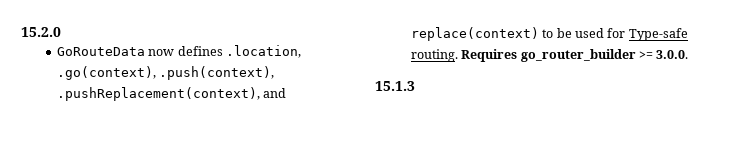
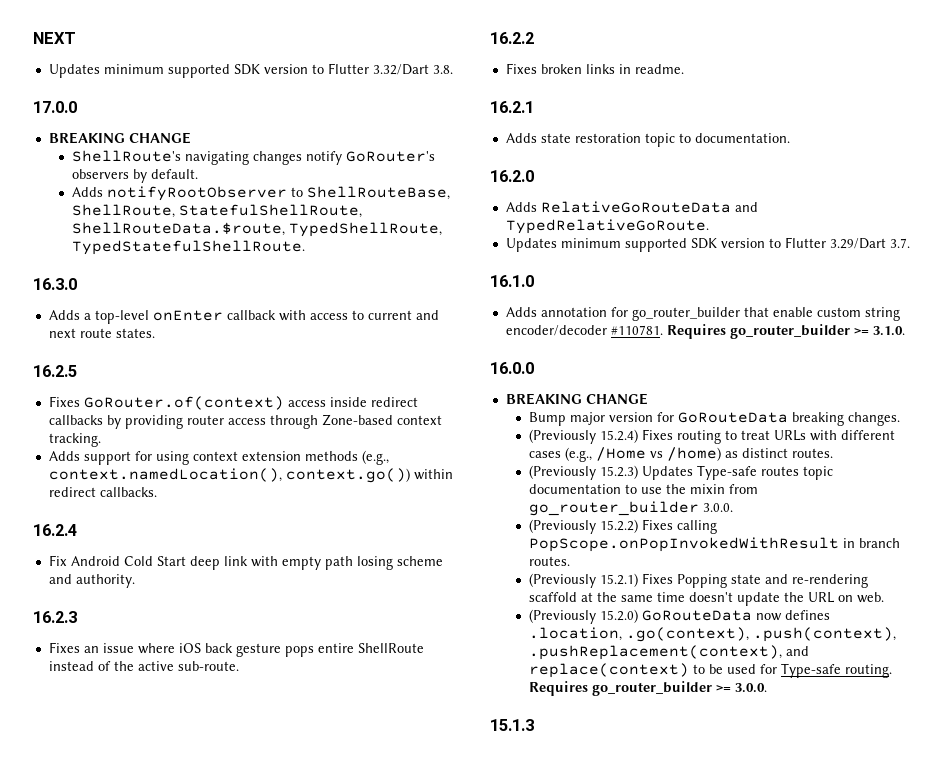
[21,27,61,37] 15.2.0 // -> [33,32,76,44] [48,63,453,78] [33,101,77,113] [48,132,191,144] [71,150,435,165] [71,169,198,183] [71,186,450,201] [71,204,362,218] [71,222,442,237] [71,240,305,255] [33,278,77,290] [48,310,439,324] [48,328,155,338] [33,365,77,377] [48,396,418,410] [48,414,442,429] [48,433,101,447] [48,450,389,465] [48,468,453,483] [48,487,157,497] [33,524,77,536] [48,555,443,570] [48,574,135,588] [33,611,77,623] [48,642,424,657] [48,661,239,671] [490,32,534,44] [505,63,684,74] [490,101,534,113] [505,133,790,147] [490,170,534,182] [505,201,758,213] [505,219,709,234] [505,237,910,252] [490,275,534,287] [505,307,900,321] [505,324,905,339] [490,362,534,374] [505,393,648,405] [528,412,900,426] [528,429,895,444] [528,447,833,462] [528,465,833,480] [528,484,758,494] [528,501,733,516] [528,519,717,534] [528,537,900,552] [528,556,570,566] [528,573,868,588] [528,592,884,606] [528,609,638,624] NEXT // Updates minimum supported SDK version to Flutter 3.32/Dart 3.8. // 17.0.0 // BREAKING CHANGE // ShellRoute's navigating changes notify GoRouter's observers by default. // Adds notifyRootObserver to ShellRouteBase, ShellRoute, StatefulShellRoute, ShellRouteData.$route, TypedShellRoute, TypedStatefulShellRoute. // 16.3.0 // Adds a top-level onEnter callback with access to current and next route states. // 16.2.5 // Fixes GoRouter.of(context) access inside redirect callbacks by providing router access through Zone-based context tracking. // Adds support for using context extension methods (e.g., context.namedLocation(), context.go()) within redirect callbacks. // 16.2.4 // Fix Android Cold Start deep link with empty path losing scheme and authority. // 16.2.3 // Fixes an issue where iOS back gesture pops entire ShellRoute instead of the active sub-route. // 16.2.2 // Fixes broken links in readme. // 16.2.1 // Adds state restoration topic to documentation. // 16.2.0 // Adds RelativeGoRouteData and TypedRelativeGoRoute. // Updates minimum supported SDK version to Flutter 3.29/Dart 3.7. // 16.1.0 // Adds annotation for go_router_builder that enable custom string encoder/decoder #110781. Requires go_router_builder >= 3.1.0. // 16.0.0 // BREAKING CHANGE // Bump major version for GoRouteData breaking changes. // (Previously 15.2.4) Fixes routing to treat URLs with different cases (e.g., /Home vs /home) as distinct routes. // (Previously 15.2.3) Updates Type-safe routes topic documentation to use the mixin from go_router_builder 3.0.0. // (Previously 15.2.2) Fixes calling PopScope.onPopInvokedWithResult in branch routes. // (Previously 15.2.1) Fixes Popping state and re-rendering scaffold at the same time doesn't update the URL on web. // (Previously 15.2.0)

